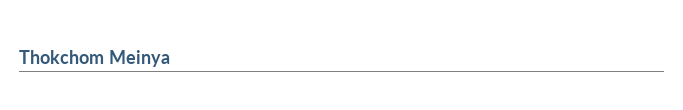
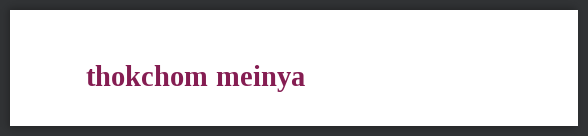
[19,50,170,67] Thokchom Meinya -> [86,65,305,92] thokchom meinya

